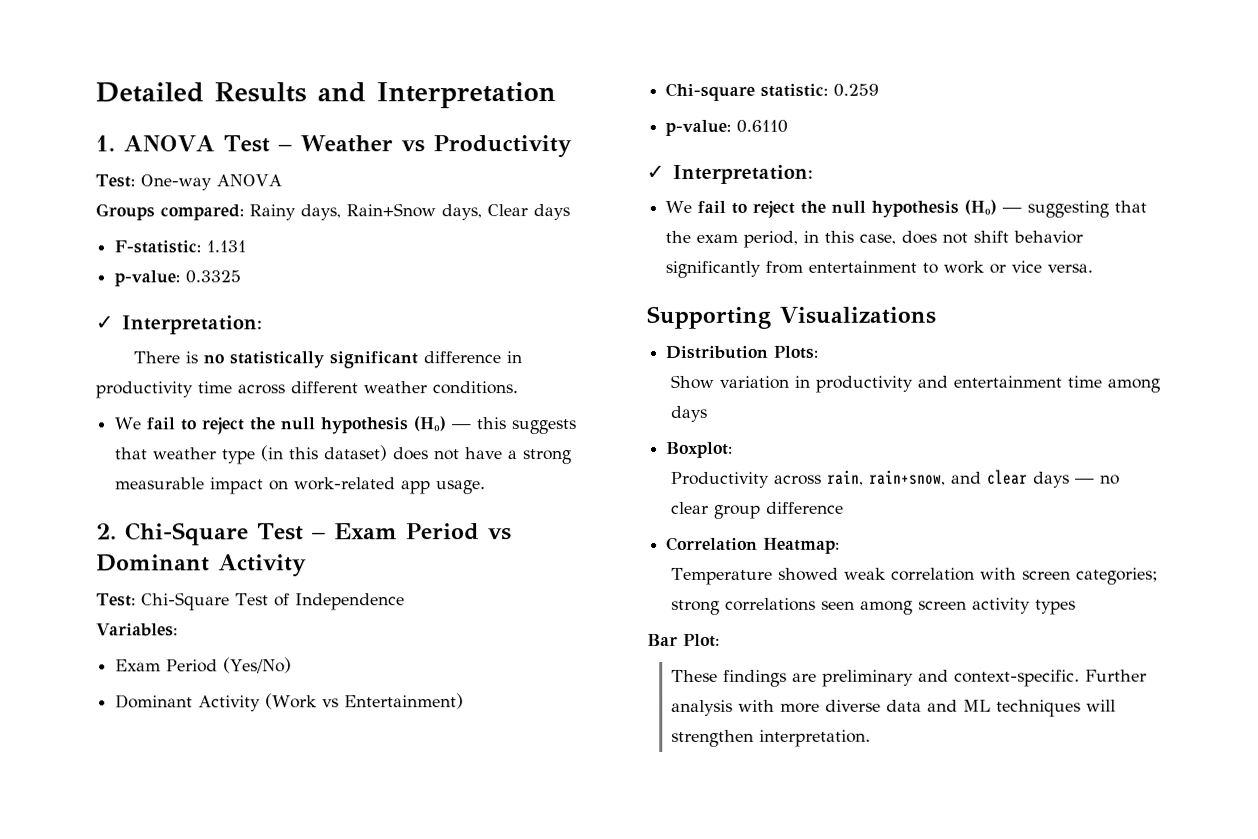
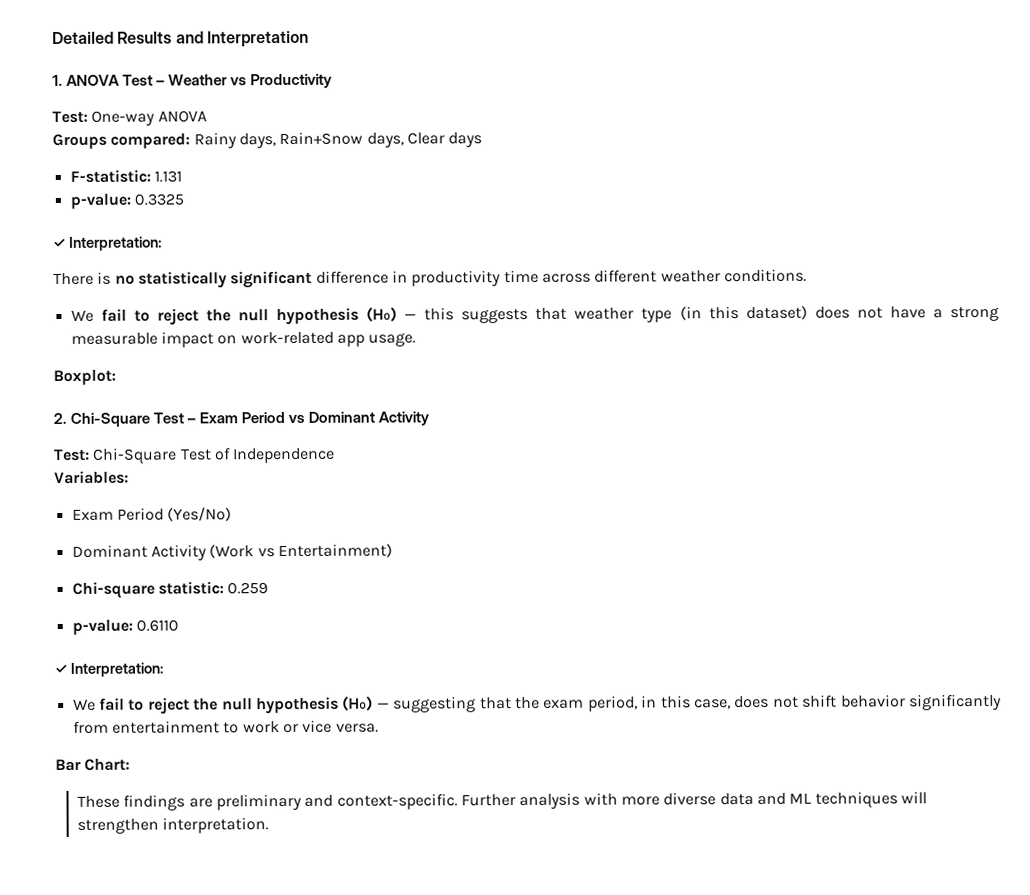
(487, 487) none -> [53,369,116,386] // Boxplot:
[646,305,936,329] [665,345,819,359] [670,374,1161,393] [670,405,709,422] [666,441,734,458] [671,469,1121,488] [671,501,845,519] [666,536,841,554] [671,567,1159,585] [671,597,1077,615] // Supporting Visualizations // Distribution Plots: // Show variation in productivity and entertainment time among days // Boxplot: // Productivity across rain, rain+snow, and clear days — no clear group difference // Correlation Heatmap: // Temperature showed weak correlation with screen categories; strong correlations seen among screen activity types -> (379, 728) none
[683,633,720,647] Plot: -> [84,758,131,771] Chart:

